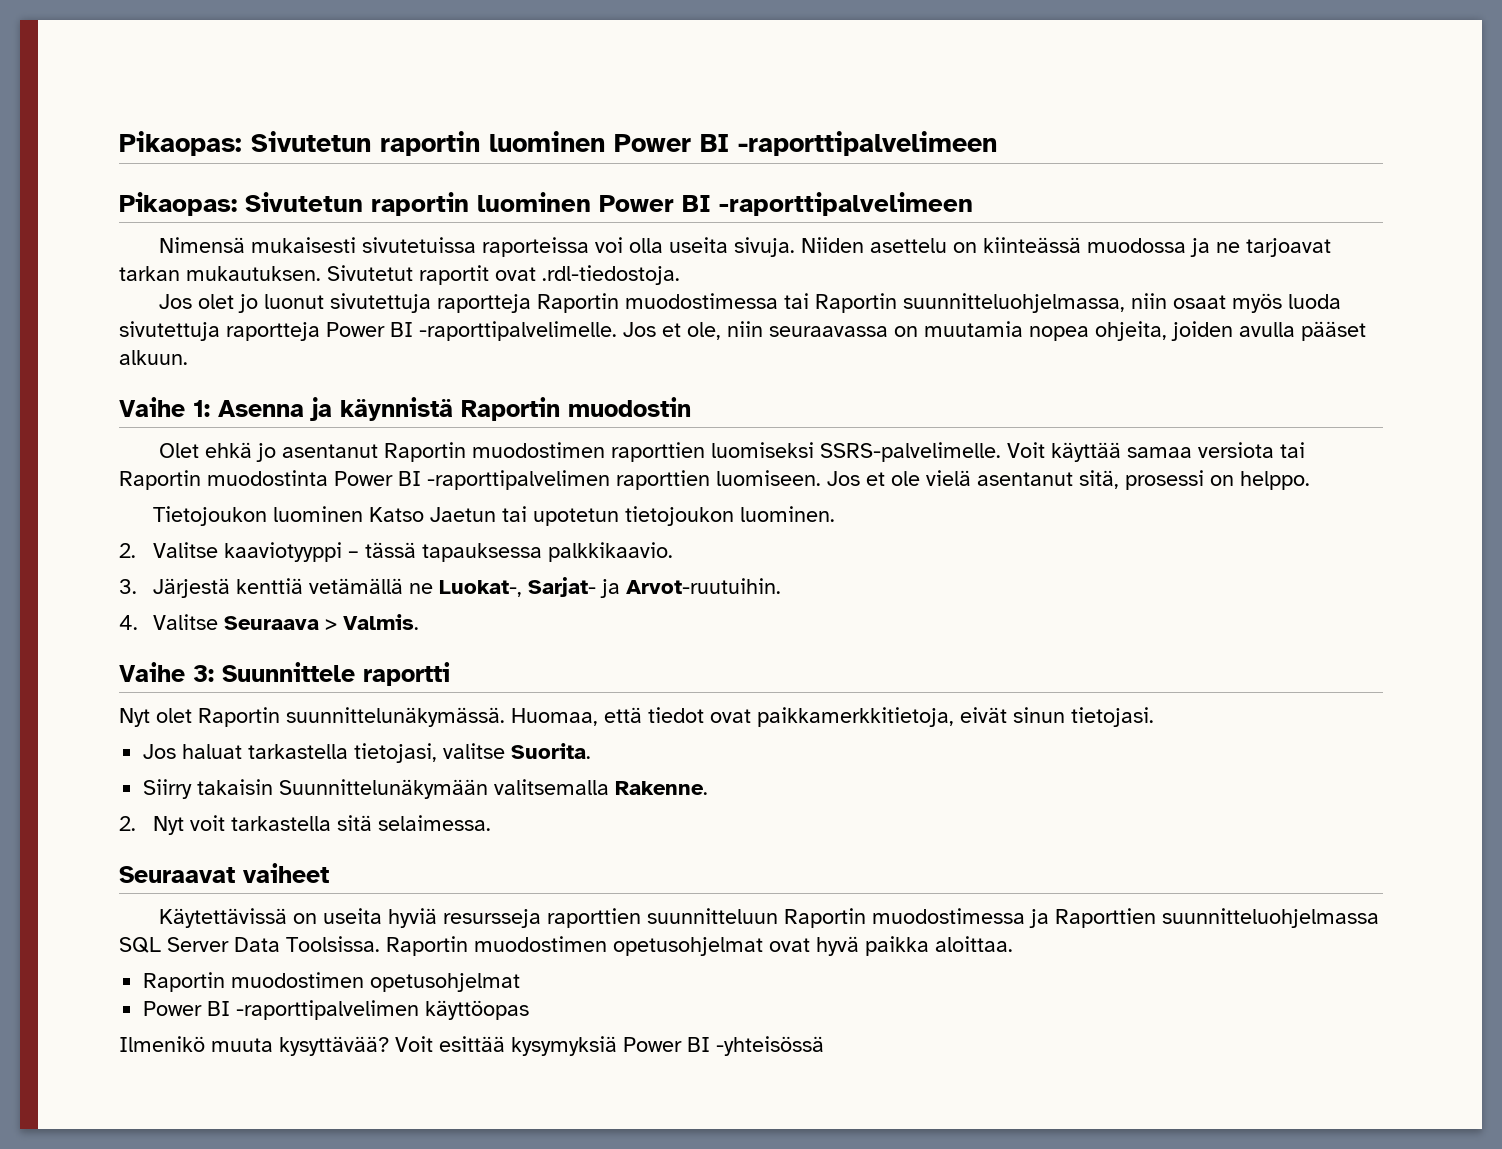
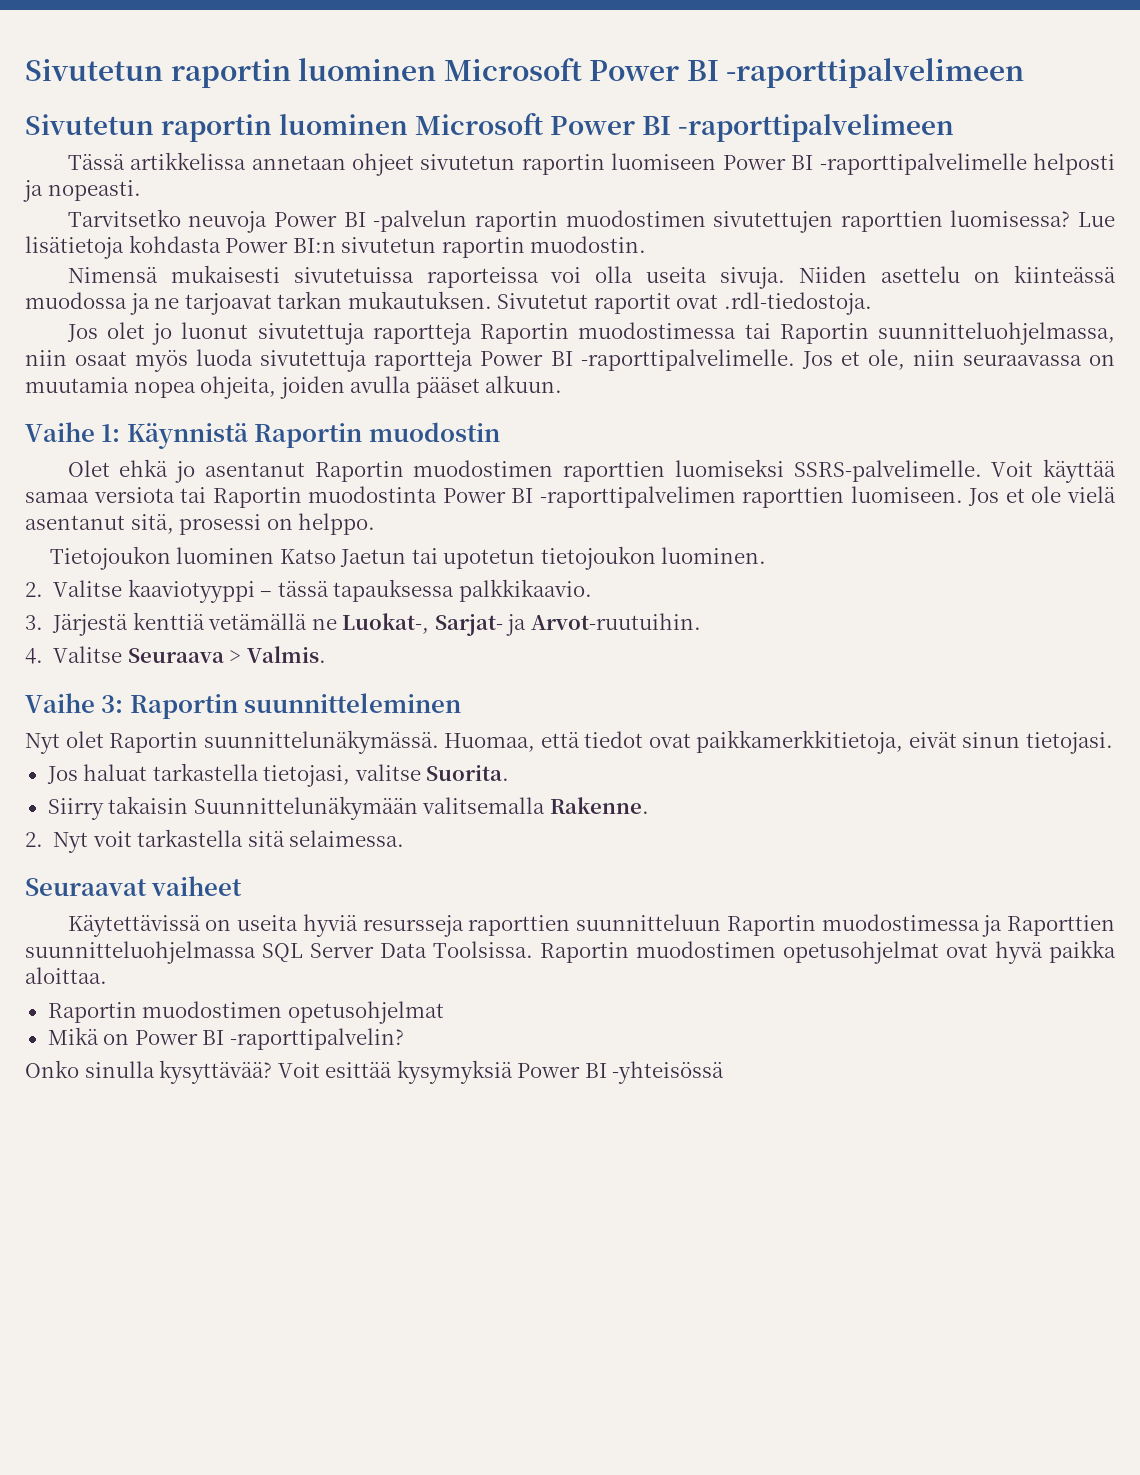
[119,131,997,156] [119,192,973,216] Pikaopas: Sivutetun raportin luominen Power BI -raporttipalvelimeen // Pikaopas: Sivutetun raportin luominen Power BI -raporttipalvelimeen -> [25,58,1025,88] [25,113,955,142] [67,152,1116,176] [23,180,141,202] [67,209,1115,233] [25,235,647,259] Sivutetun raportin luominen Microsoft Power BI -raporttipalvelimeen // Sivutetun raportin luominen Microsoft Power BI -raporttipalvelimeen // Tässä artikkelissa annetaan ohjeet sivutetun raportin luomiseen Power BI -raporttipalvelimelle helposti ja nopeasti. // Tarvitsetko neuvoja Power BI -palvelun raportin muodostimen sivutettujen raporttien luomisessa? Lue lisätietoja kohdasta Power BI:n sivutetun raportin muodostin.
[218,397,453,421] Asenna ja käynnistä -> [126,423,248,449] Käynnistä
[222,662,450,686] Suunnittele raportti -> [129,693,462,719] Raportin suunnitteleminen
[143,1000,530,1020] [119,1036,273,1052] Power BI -raporttipalvelimen käyttöopas // Ilmenikö muuta -> [47,1027,404,1050] [25,1060,155,1078] Mikä on Power BI -raporttipalvelin? // Onko sinulla

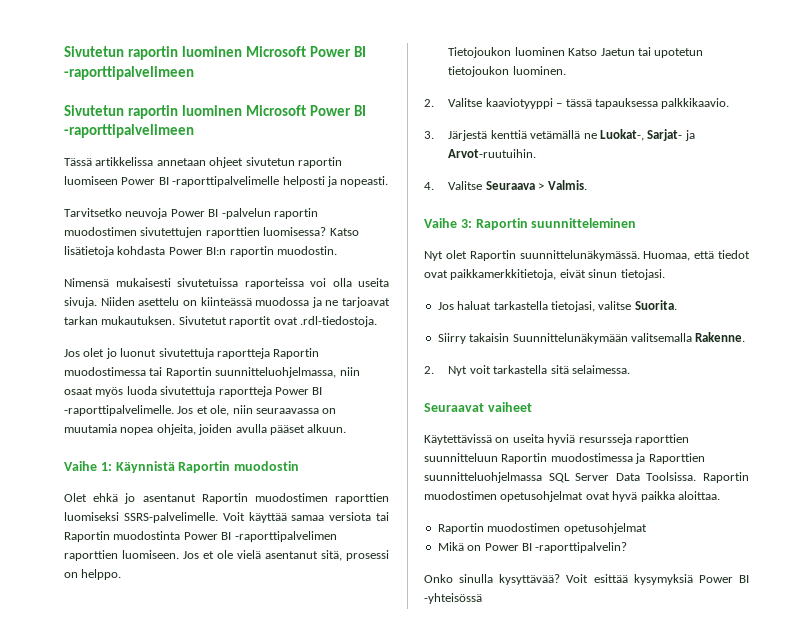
[1078,212,1115,227] Lue -> [329,228,359,236] Katso
[341,237,437,253] sivutetun -> (227, 251) none

